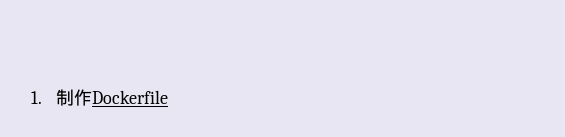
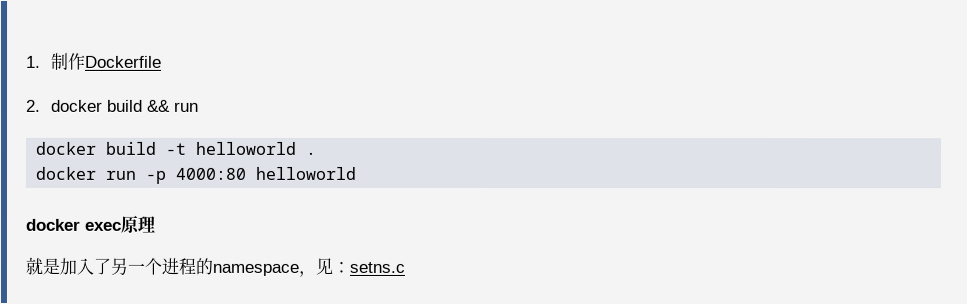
(168, 97) none -> [26,99,200,112] [35,141,318,155] [35,166,357,184] [25,215,155,233] [25,256,405,277] // 2. docker build && run // docker build -t helloworld . // docker run -p 4000:80 helloworld // docker exec原理 // 就是加入了另一个进程的namespace，见：setns.c

